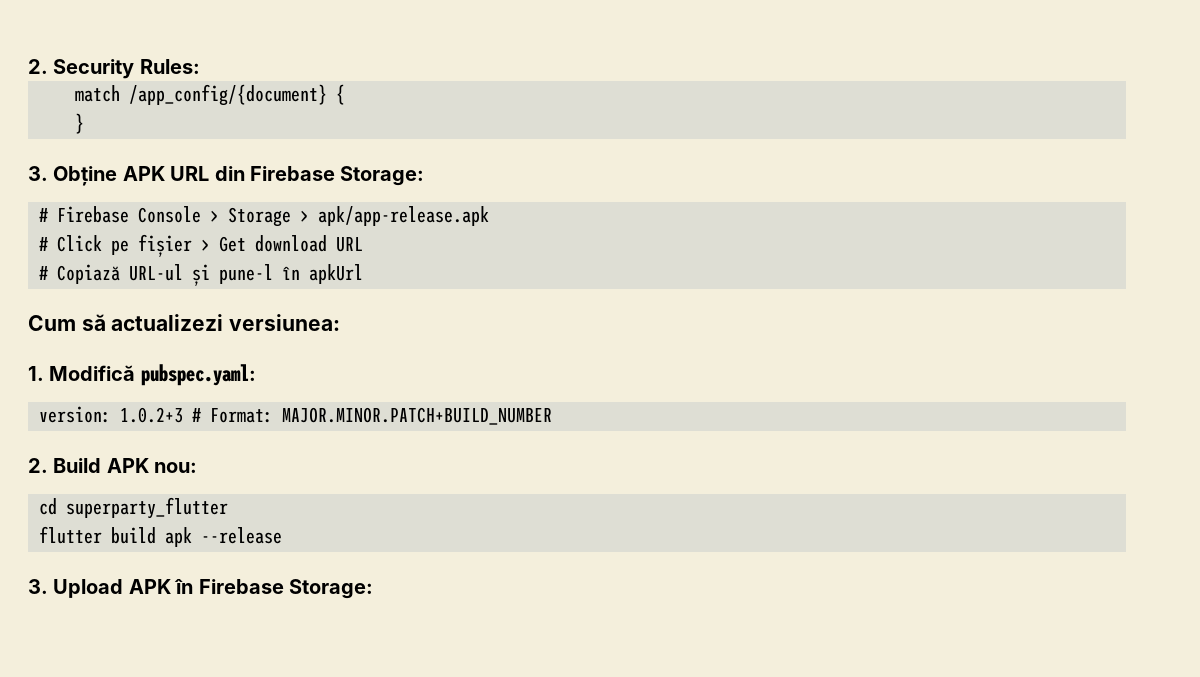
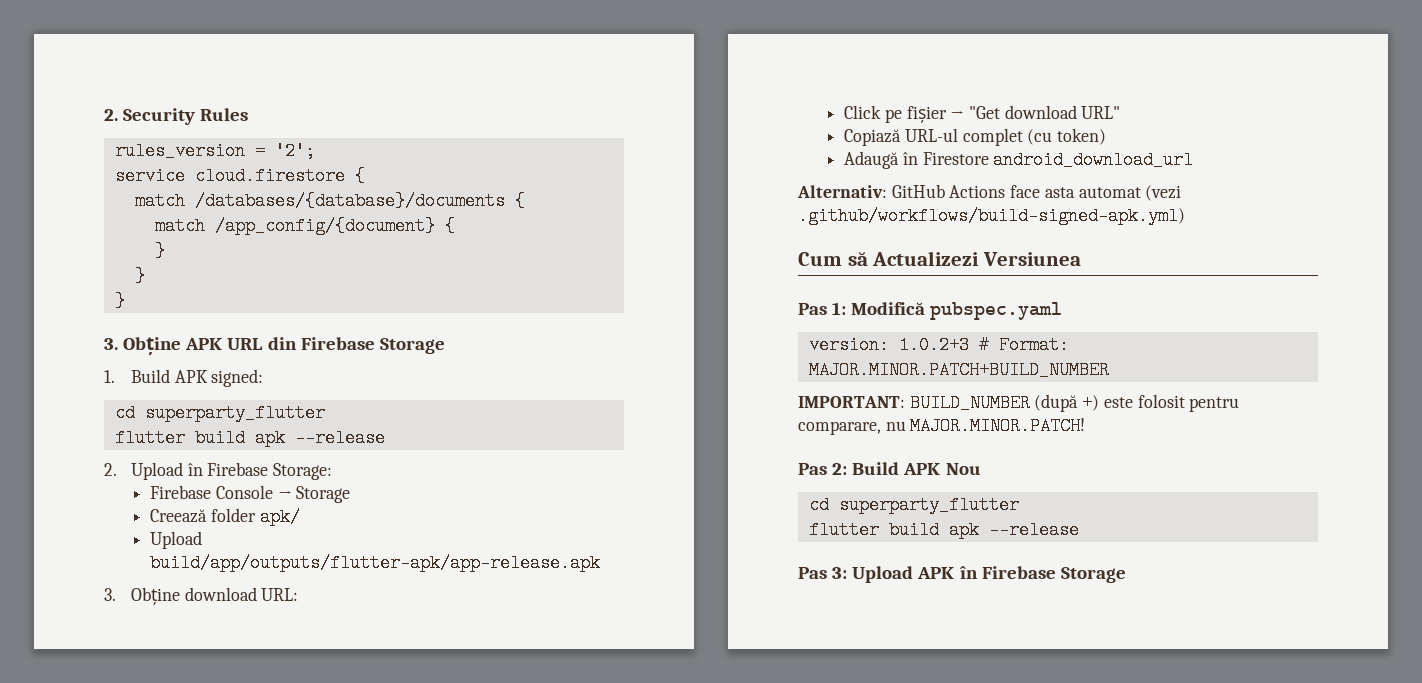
[139,59,200,74] Rules: -> [200,108,249,121] [114,142,315,160] [114,167,365,185] [134,192,525,210] Rules // rules_version = '2'; // service cloud.firestore { // match /databases/{database}/documents {
(85, 123) none -> [134,267,145,285] [114,292,125,310] // } // }
[340,166,425,186] [39,206,490,227] [39,234,364,258] [39,264,364,287] [28,314,341,331] [28,364,256,386] [39,406,553,425] [28,458,198,473] [39,497,229,519] [39,526,283,547] [28,579,48,594] Storage: // # Firebase Console > Storage > apk/app-release.apk // # Click pe fișier > Get download URL // # Copiază URL-ul și pune-l în apkUrl // Cum să actualizezi versiunea: // 1. Modifică pubspec.yaml: // version: 1.0.2+3 # Format: MAJOR.MINOR.PATCH+BUILD_NUMBER // 2. Build APK nou: // cd superparty_flutter // flutter build apk --release // 3. -> [379,338,445,354] [104,369,264,387] [114,404,325,422] [114,429,385,447] [104,462,333,480] [150,485,351,503] [150,508,300,526] [150,531,203,549] [150,554,601,572] [104,587,299,605] [844,105,1121,123] [844,128,1107,146] [844,151,1194,169] [797,184,1182,201] [798,207,1185,225] [798,251,1081,266] [798,302,1063,320] [808,336,1069,354] [808,361,1109,379] [798,394,1240,412] [798,417,1086,435] [798,462,981,475] [808,496,1019,514] [808,521,1079,539] [798,567,848,579] Storage // 1. Build APK signed: // cd superparty_flutter // flutter build apk --release // 2. Upload în Firebase Storage: // Firebase Console → Storage // Creează folder apk/ // Upload build/app/outputs/flutter-apk/app-release.apk // 3. Obține download URL: // Click pe fișier → "Get download URL" // Copiază URL-ul complet (cu token) // Adaugă în Firestore android_download_url // Alternativ: GitHub Actions face asta automat (vezi .github/workflows/build-signed-apk.yml) // Cum să Actualizezi Versiunea // Pas 1: Modifică pubspec.yaml // version: 1.0.2+3 # Format: MAJOR.MINOR.PATCH+BUILD_NUMBER // IMPORTANT: BUILD_NUMBER (după +) este folosit pentru comparare, nu MAJOR.MINOR.PATCH! // Pas 2: Build APK Nou // cd superparty_flutter // flutter build apk --release // Pas 3:
[289,579,373,599] Storage: -> [1060,567,1126,583] Storage

